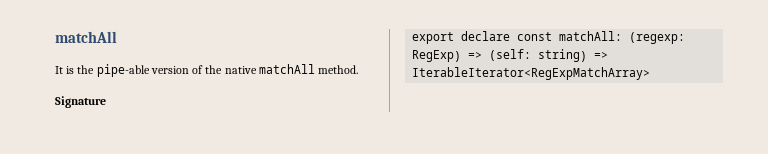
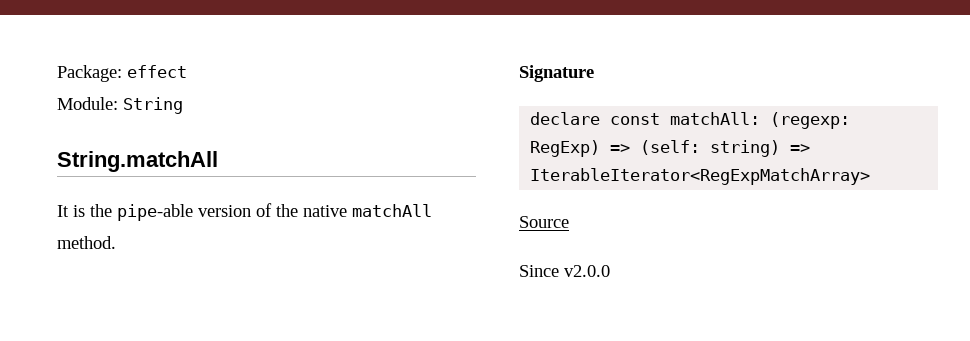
[55,31,117,43] matchAll -> [57,65,187,82] [57,97,183,114] [57,151,218,172] Package: effect // Module: String // String.matchAll
[412,32,455,44] export -> (594, 73) none
(651, 73) none -> [519,216,569,228] [519,265,610,277] // Source // Since v2.0.0

